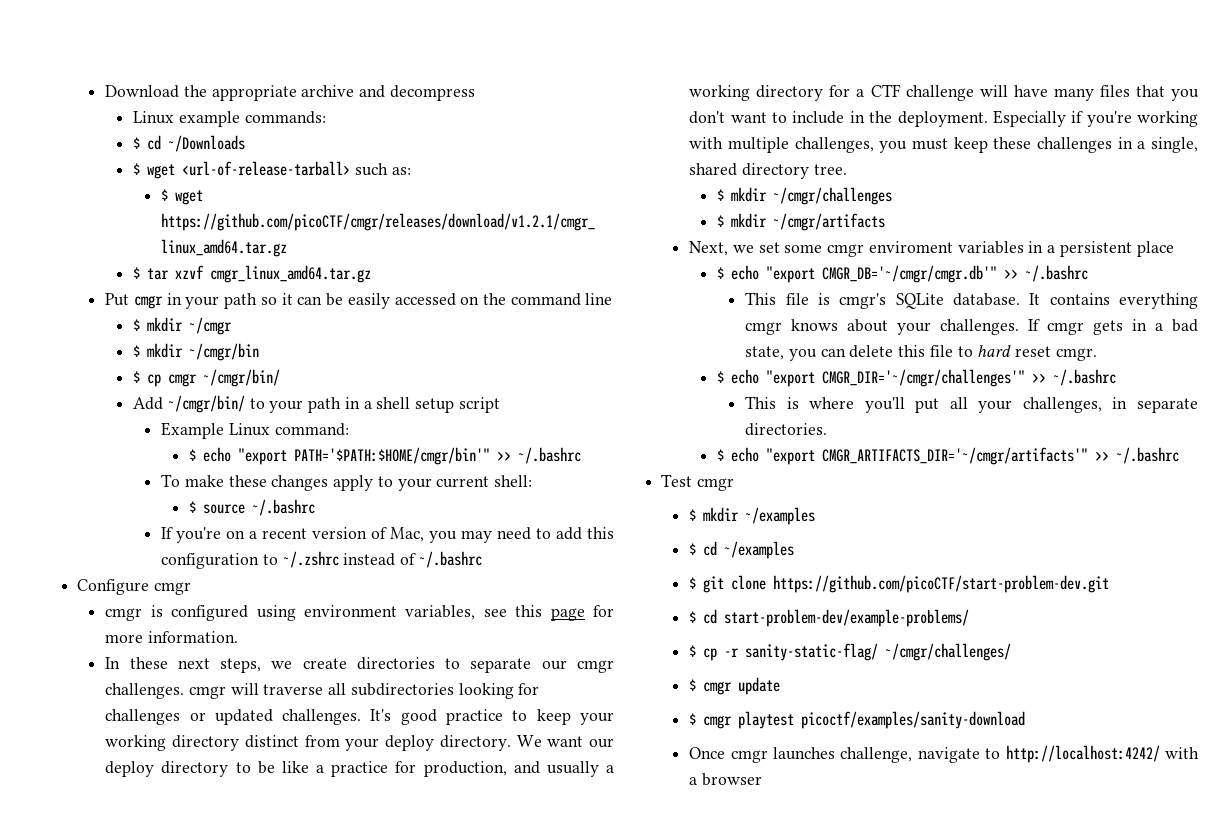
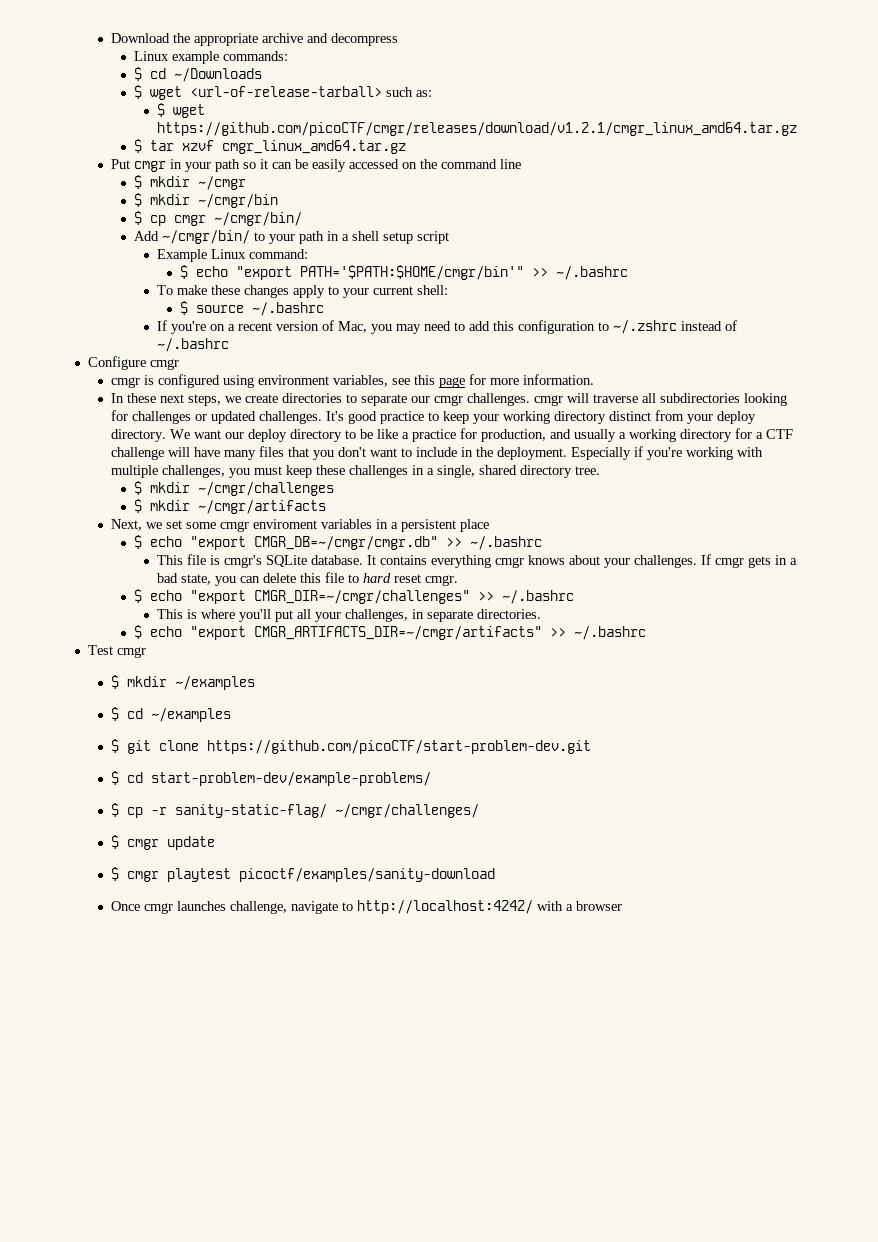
[822,265,998,283] CMGR_DB='~/cmgr/cmgr.db'" -> [253,536,438,550] CMGR_DB=~/cmgr/cmgr.db"
[822,369,1026,387] CMGR_DIR='~/cmgr/challenges'" -> [253,590,470,604] CMGR_DIR=~/cmgr/challenges"
[822,447,1089,465] CMGR_ARTIFACTS_DIR='~/cmgr/artifacts'" -> [253,626,542,640] CMGR_ARTIFACTS_DIR=~/cmgr/artifacts"

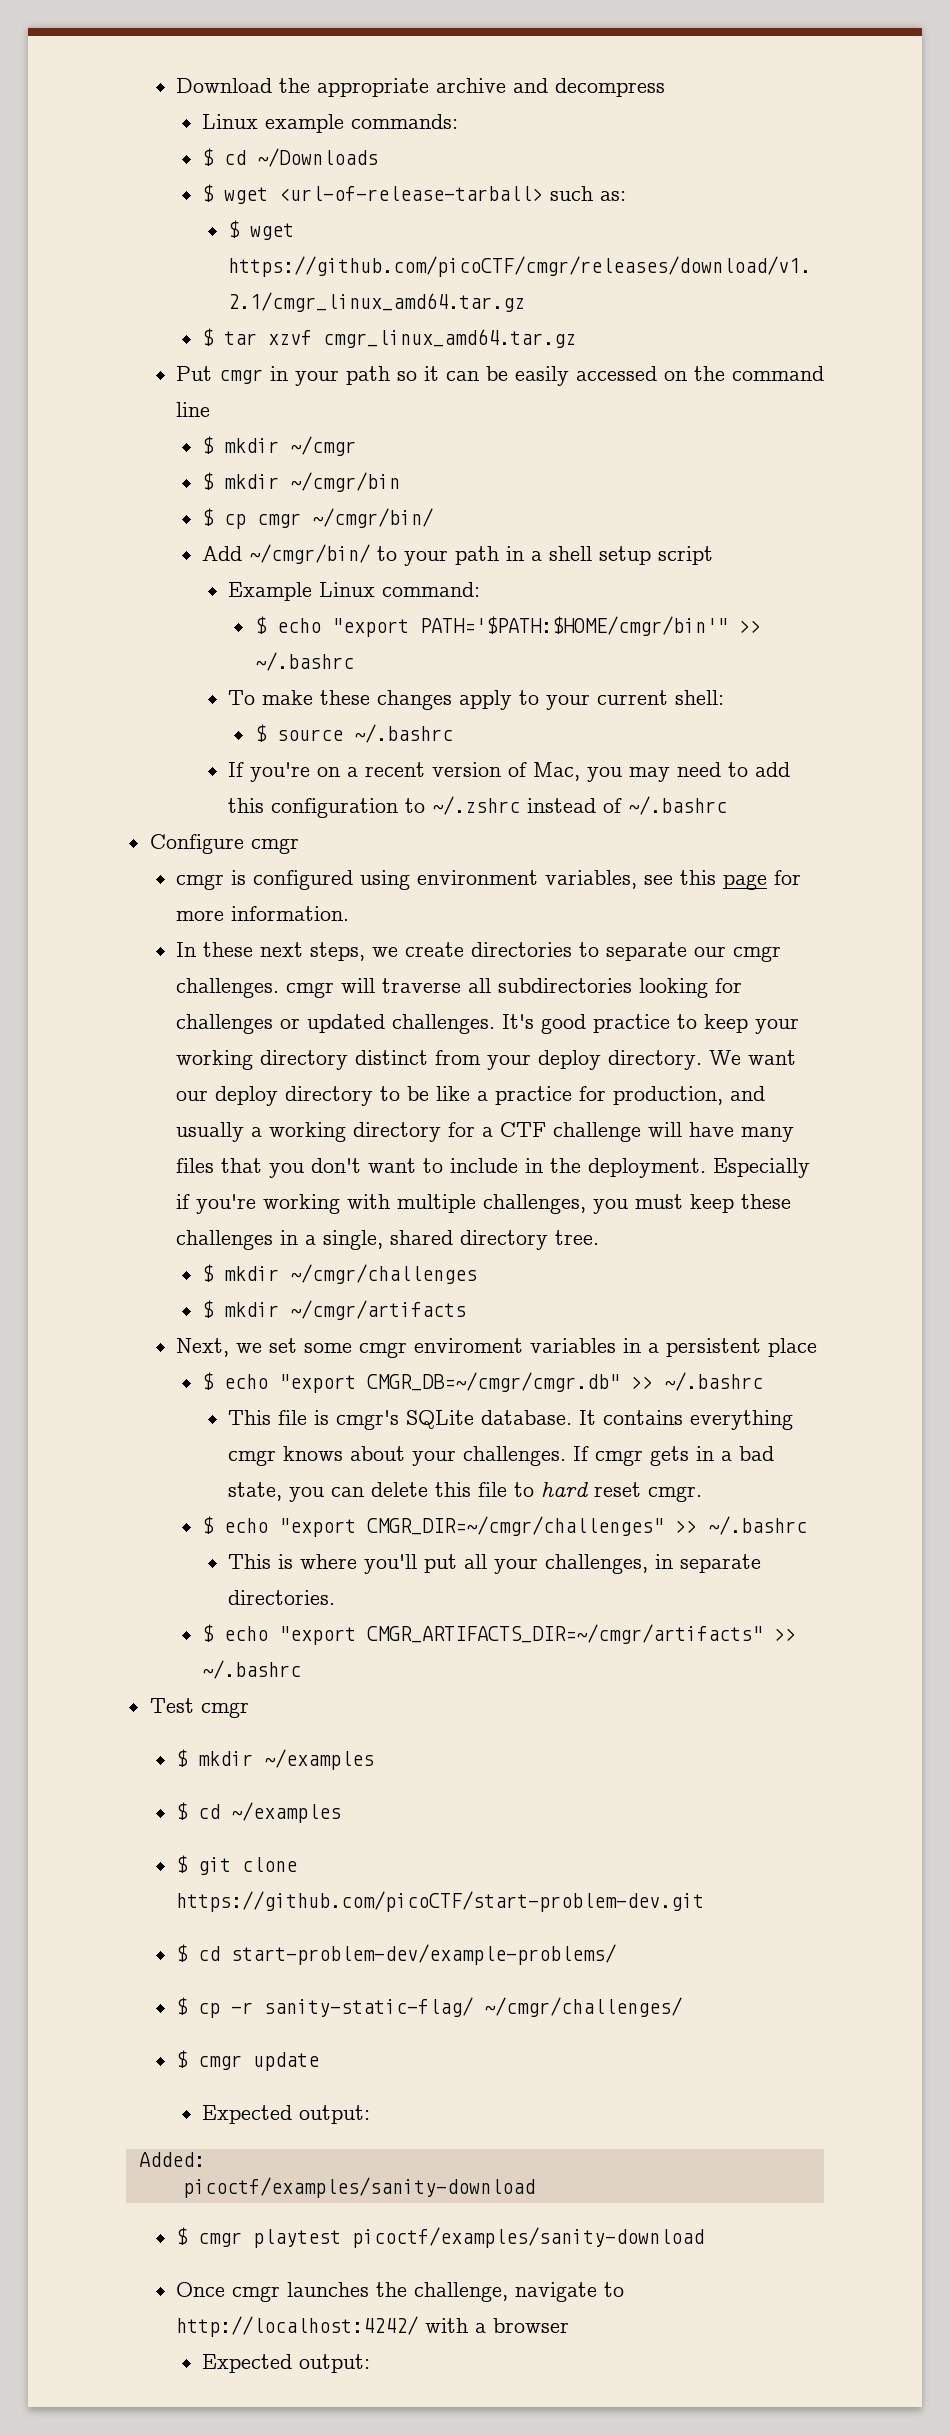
(215, 843) none -> [202,2105,371,2124] [138,2152,205,2167] [182,2177,535,2198] // Expected output: // Added: // picoctf/examples/sanity-download
(226, 906) none -> [375,2282,407,2297] the
(622, 906) none -> [202,2354,371,2373] // Expected output:

